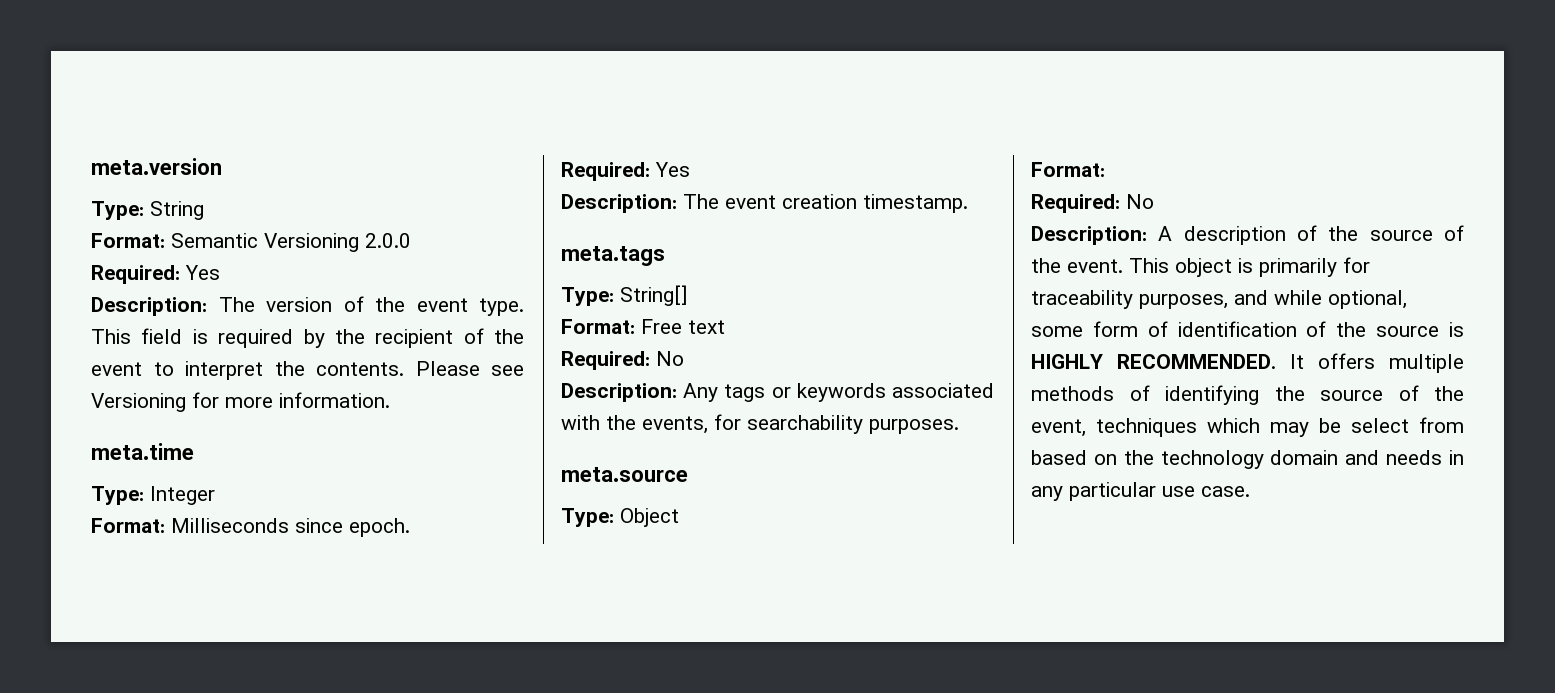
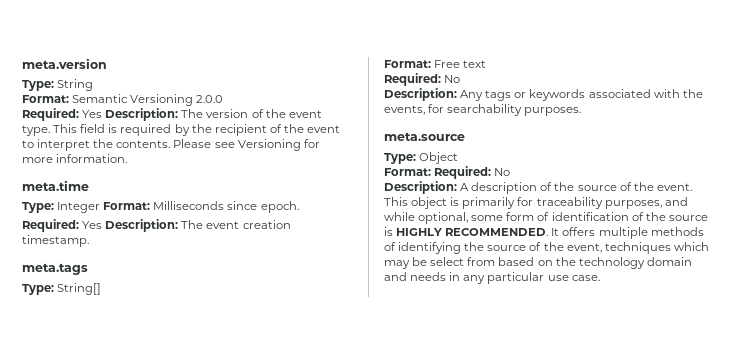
(220, 272) // -> (103, 114) none
(215, 495) // -> (101, 207) none
(690, 169) // -> (103, 225) none
(1105, 169) // -> (431, 172) none

